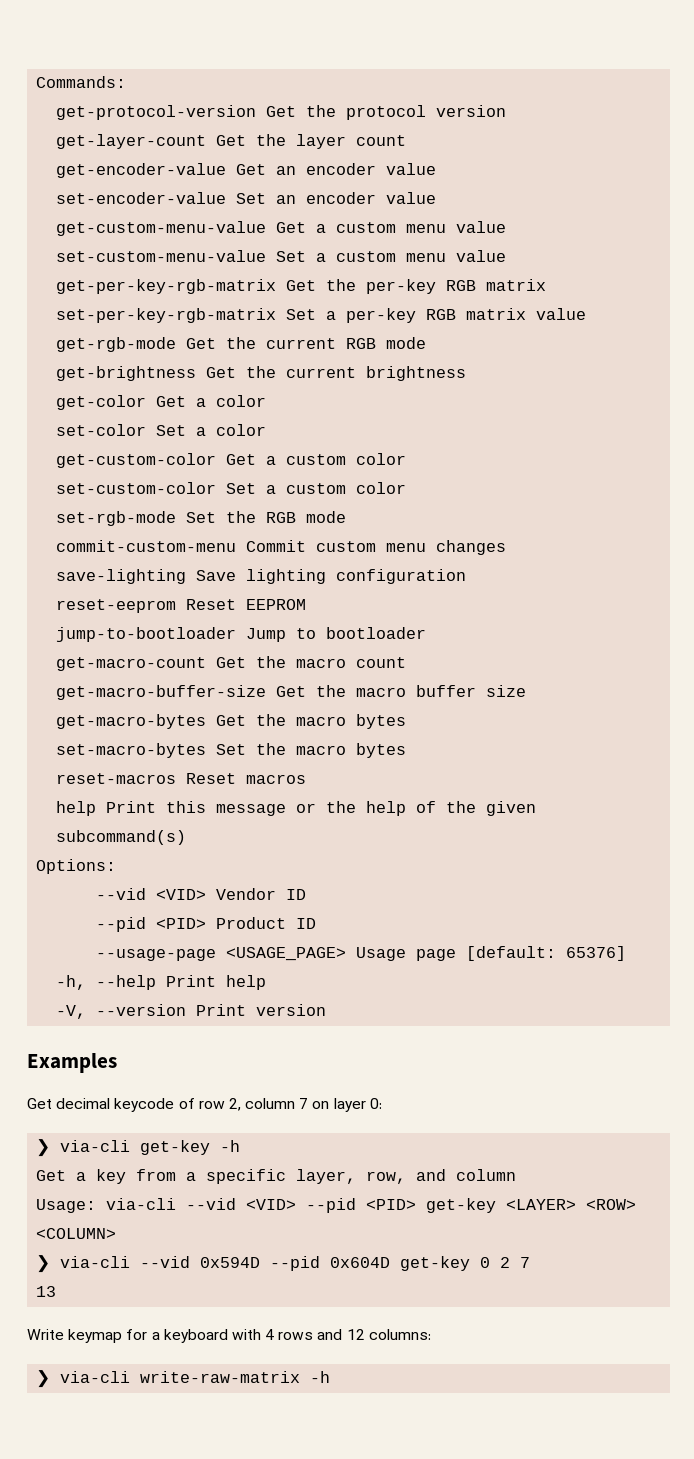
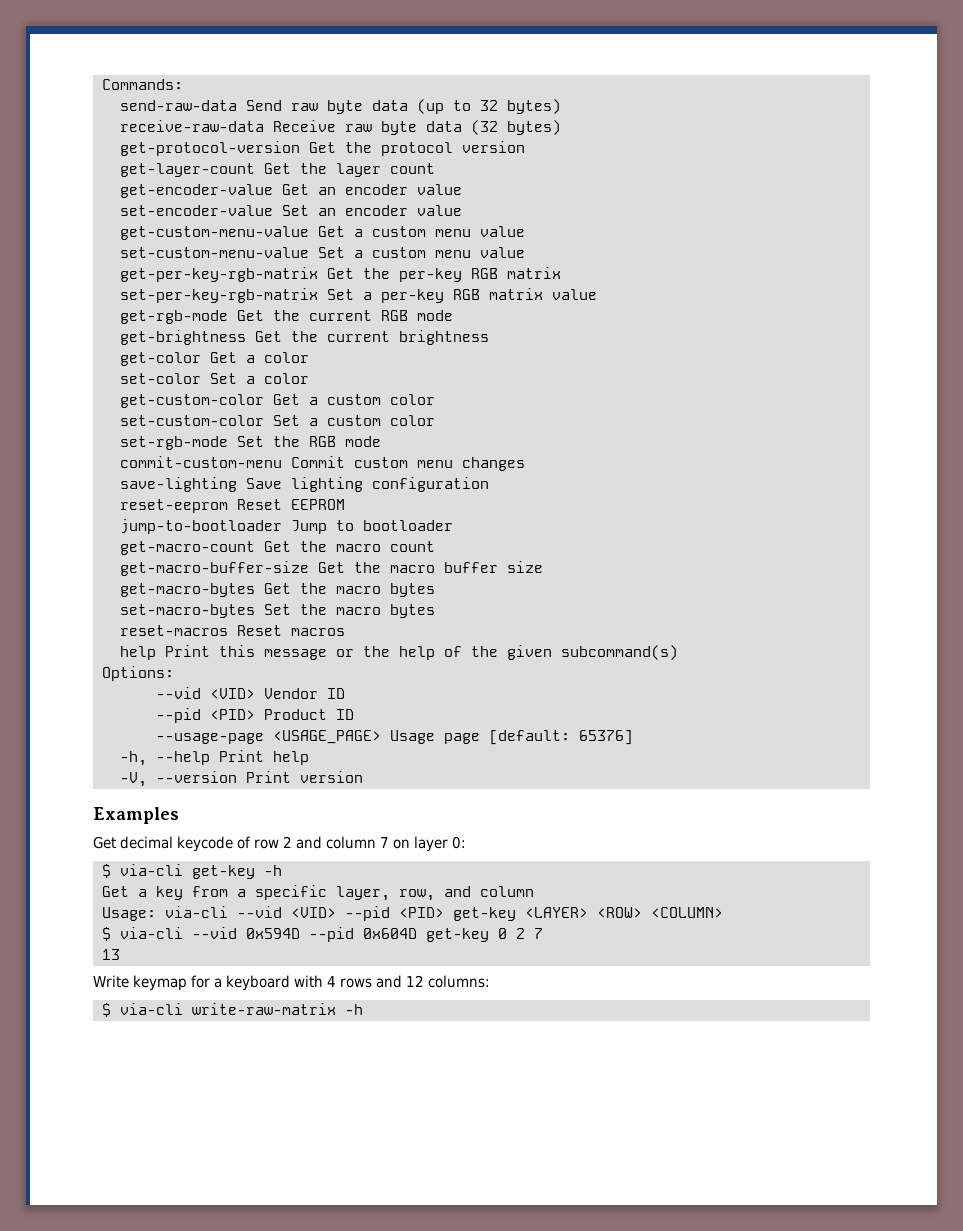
(127, 82) none -> [119,99,561,114] [119,120,561,135] // send-raw-data Send raw byte data (up to 32 bytes) // receive-raw-data Receive raw byte data (32 bytes)
[228,1098,241,1111] 2, -> [283,836,322,849] 2 and
[36,1139,51,1157] ❯ -> [101,864,111,878] $
[36,1255,51,1273] ❯ -> [101,927,111,941] $
[36,1370,51,1388] ❯ -> [101,1003,111,1017] $

